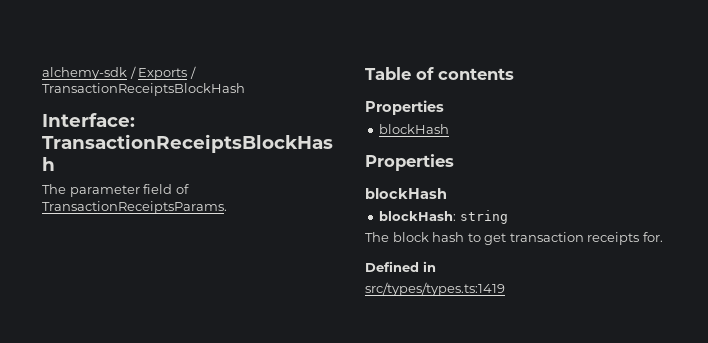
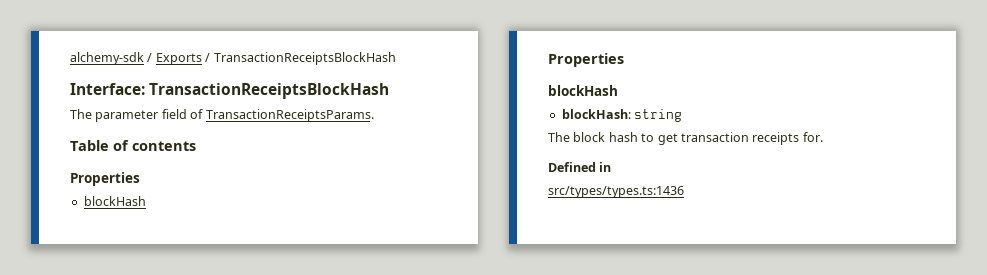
[365,282,505,296] src/types/types.ts:1419 -> [548,186,684,198] src/types/types.ts:1436

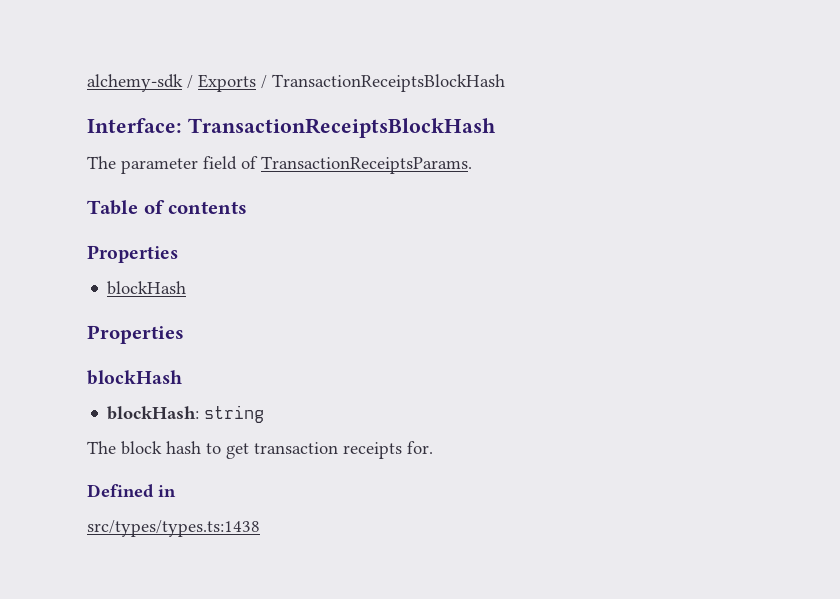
[548,186,684,198] src/types/types.ts:1436 -> [87,520,260,537] src/types/types.ts:1438

